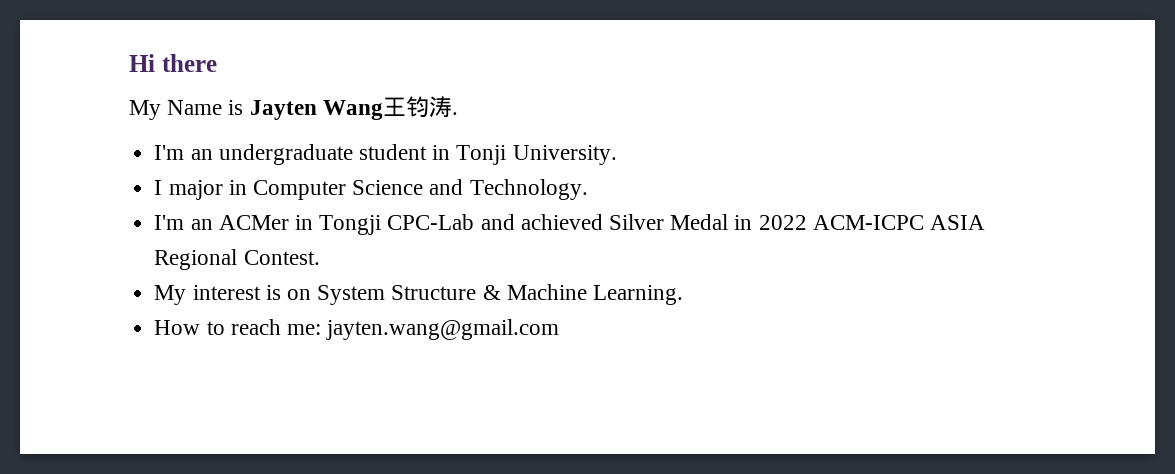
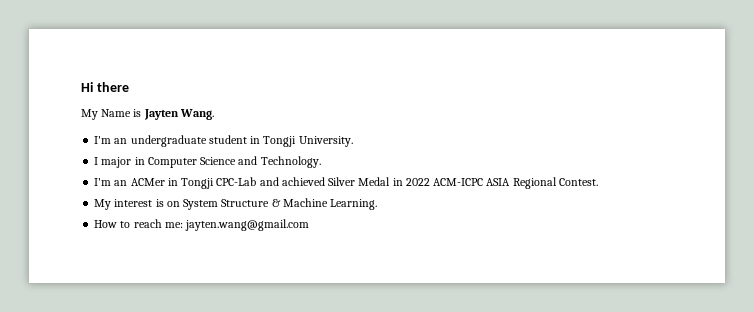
[322,96,458,120] Wang王钧涛. -> [179,109,214,120] Wang.
[456,145,507,165] Tonji -> [263,136,297,147] Tongji

